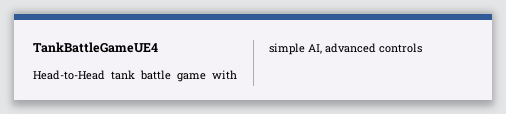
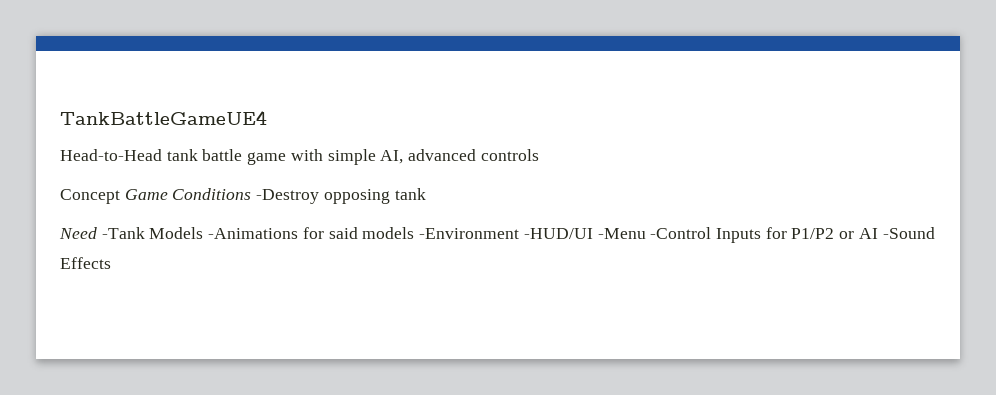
(422, 48) none -> [60,188,426,204] [59,227,935,243] [60,257,111,269] // Concept Game Conditions -Destroy opposing tank // Need -Tank Models -Animations for said models -Environment -HUD/UI -Menu -Control Inputs for P1/P2 or AI -Sound Effects

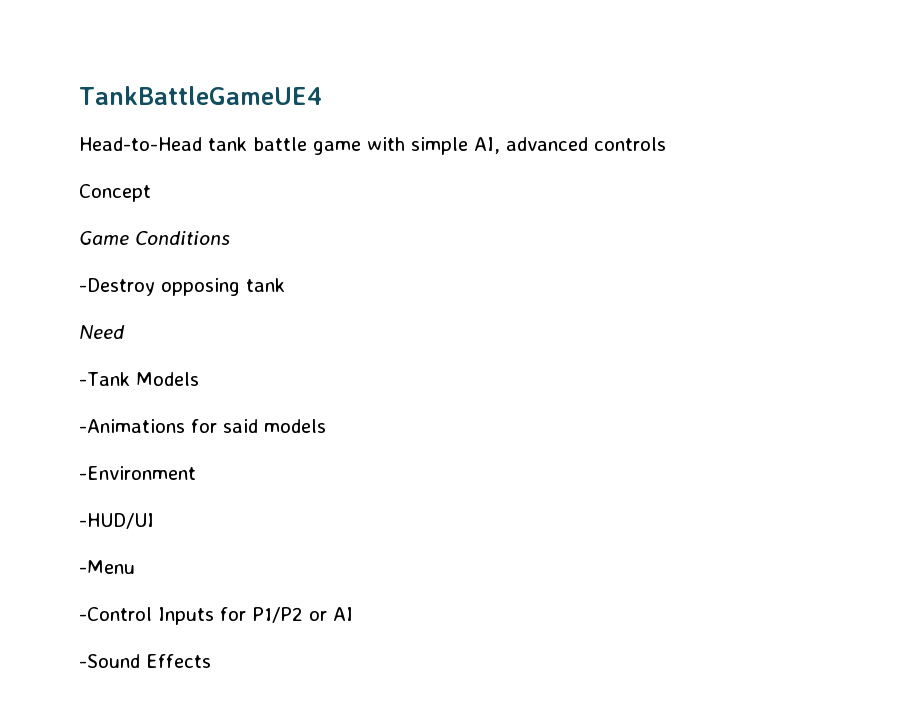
(120, 196) none -> (151, 193) //
(252, 194) none -> (230, 238) //
(97, 233) none -> (125, 332) //
(204, 233) none -> (199, 379) //
(415, 233) none -> (326, 426) //
(520, 233) none -> (196, 473) //
(593, 233) none -> (154, 521) //
(646, 233) none -> (135, 567) //
(878, 233) none -> (353, 614) //

